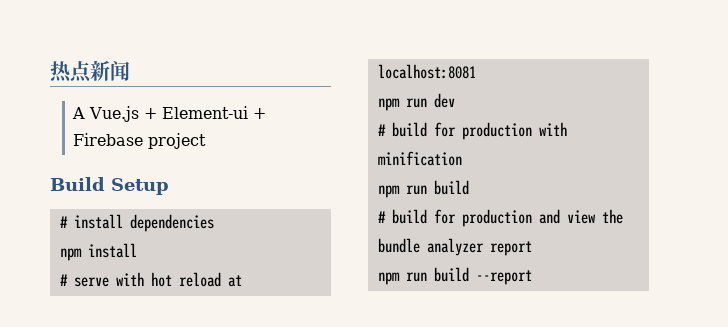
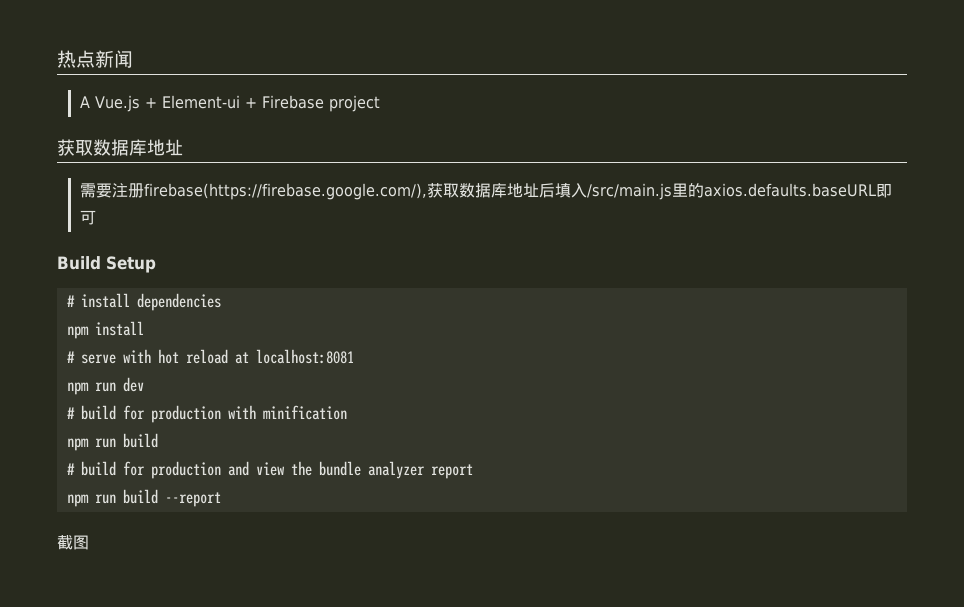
(207, 141) none -> [57,139,183,156] [79,183,892,200] [79,210,96,225] // 获取数据库地址 // 需要注册firebase(https://firebase.google.com/),获取数据库地址后填入/src/main.js里的axios.defaults.baseURL即可
(532, 277) none -> [57,535,89,550] // 截图

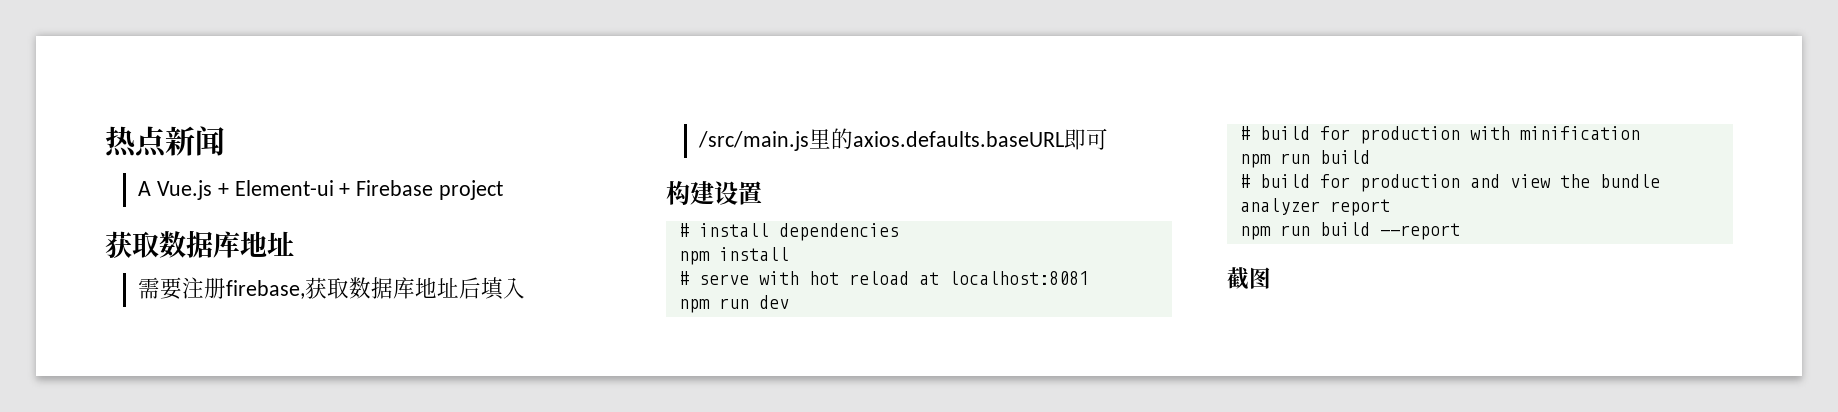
[143,183,427,200] firebase(https://firebase.google.com/), -> [226,280,306,299] firebase,
[57,256,156,273] Build Setup -> [666,181,762,205] 构建设置

